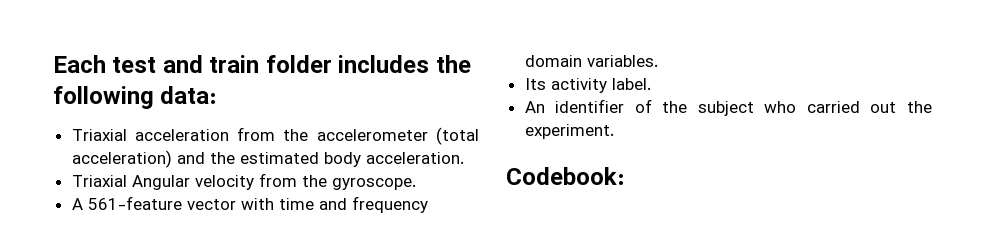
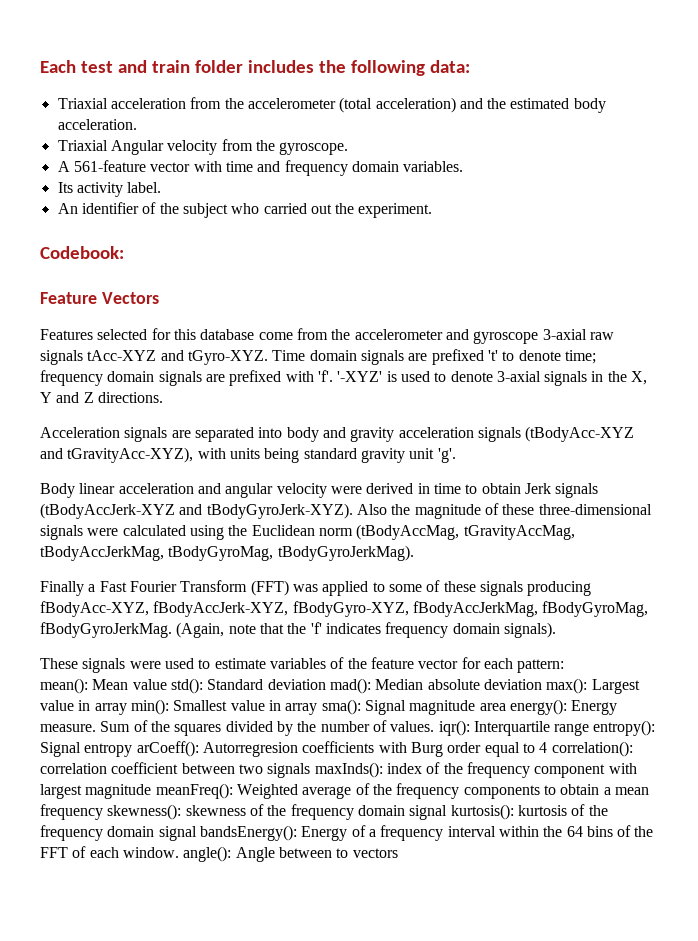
(625, 176) none -> [40,292,159,304] [40,328,614,344] [40,349,596,365] [40,370,648,386] [40,392,163,403] [40,426,635,442] [40,447,456,463] [40,483,599,498] [40,503,652,519] [40,524,575,540] [40,545,414,561] [40,580,592,596] [40,601,649,617] [40,622,556,638] [40,657,565,673] [40,678,640,694] [40,699,618,715] [40,720,656,736] [40,741,633,757] [40,762,637,778] [40,783,649,799] [40,804,608,820] [40,825,654,841] [40,846,398,862] // Feature Vectors // Features selected for this database come from the accelerometer and gyroscope 3-axial raw signals tAcc-XYZ and tGyro-XYZ. Time domain signals are prefixed 't' to denote time; frequency domain signals are prefixed with 'f'. '-XYZ' is used to denote 3-axial signals in the X, Y and Z directions. // Acceleration signals are separated into body and gravity acceleration signals (tBodyAcc-XYZ and tGravityAcc-XYZ), with units being standard gravity unit 'g'. // Body linear acceleration and angular velocity were derived in time to obtain Jerk signals (tBodyAccJerk-XYZ and tBodyGyroJerk-XYZ). Also the magnitude of these three-dimensional signals were calculated using the Euclidean norm (tBodyAccMag, tGravityAccMag, tBodyAccJerkMag, tBodyGyroMag, tBodyGyroJerkMag). // Finally a Fast Fourier Transform (FFT) was applied to some of these signals producing fBodyAcc-XYZ, fBodyAccJerk-XYZ, fBodyGyro-XYZ, fBodyAccJerkMag, fBodyGyroMag, fBodyGyroJerkMag. (Again, note that the 'f' indicates frequency domain signals). // These signals were used to estimate variables of the feature vector for each pattern: // mean(): Mean value std(): Standard deviation mad(): Median absolute deviation max(): Largest value in array min(): Smallest value in array sma(): Signal magnitude area energy(): Energy measure. Sum of the squares divided by the number of values. iqr(): Interquartile range entropy(): Signal entropy arCoeff(): Autorregresion coefficients with Burg order equal to 4 correlation(): correlation coefficient between two signals maxInds(): index of the frequency component with largest magnitude meanFreq(): Weighted average of the frequency components to obtain a mean frequency skewness(): skewness of the frequency domain signal kurtosis(): kurtosis of the frequency domain signal bandsEnergy(): Energy of a frequency interval within the 64 bins of the FFT of each window. angle(): Angle between to vectors

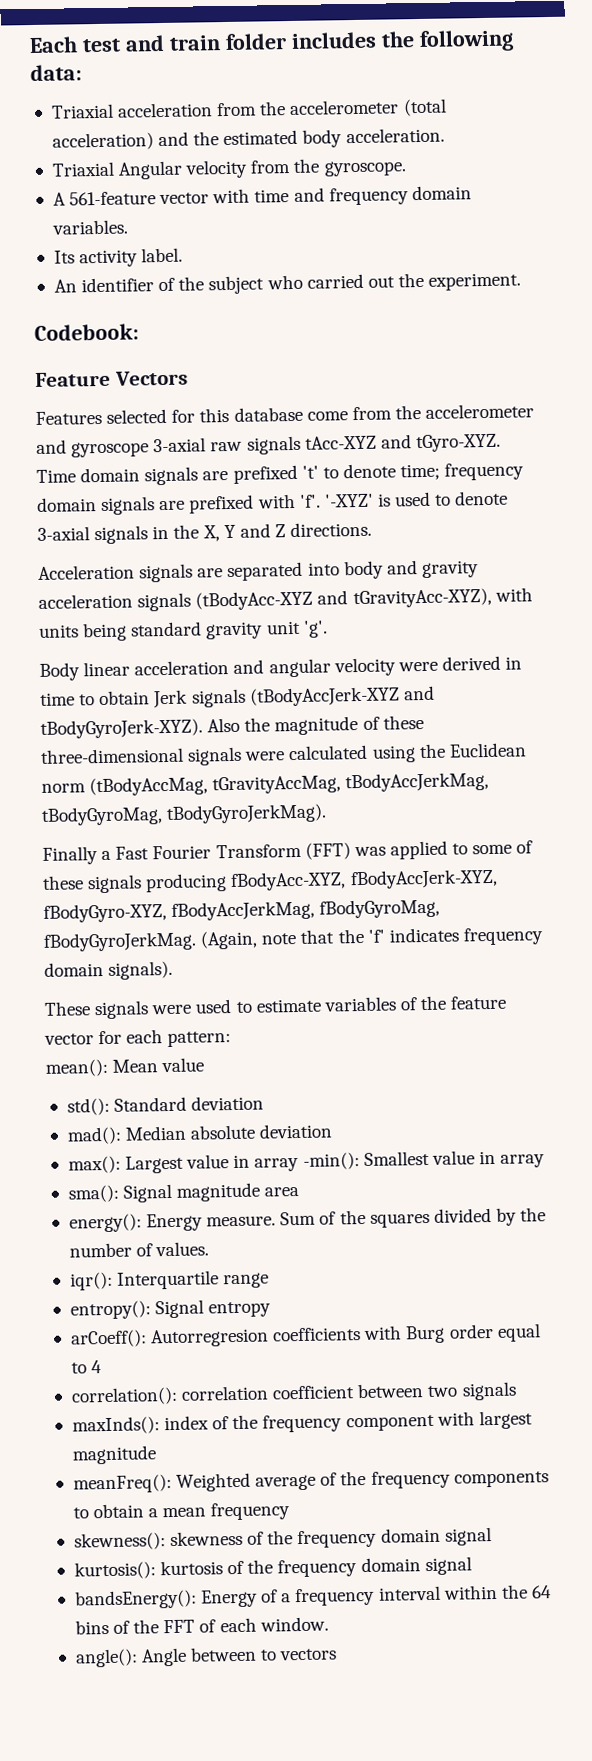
(167, 684) none -> (205, 1065) //
(326, 684) none -> (265, 1103) //
(542, 684) none -> (333, 1131) //
[130,699,169,715] min(): -> [302,1152,360,1170] -min():
(318, 709) none -> (546, 1161) //
(506, 707) none -> (300, 1191) //
(435, 726) none -> (210, 1249) //
(590, 729) none -> (270, 1280) //
(133, 750) none -> (272, 1309) //
(548, 747) none -> (103, 1367) //
(311, 770) none -> (517, 1391) //
(152, 791) none -> (157, 1455) //
(103, 812) none -> (291, 1511) //
(448, 812) none -> (492, 1536) //
(197, 833) none -> (472, 1566) //
(179, 852) none -> (329, 1624) //

